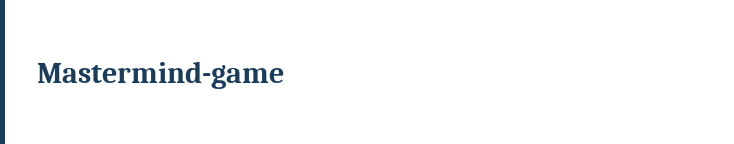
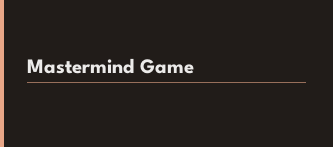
[37,61,284,89] Mastermind-game -> [27,58,194,74] Mastermind Game

